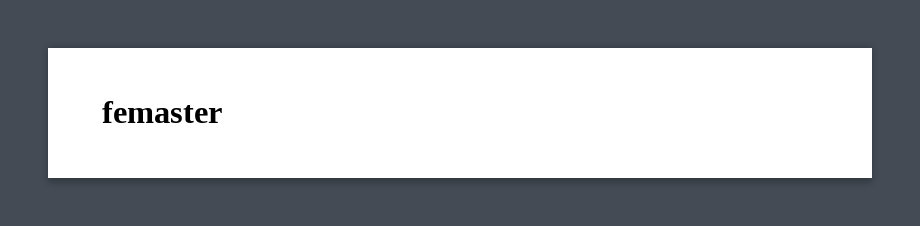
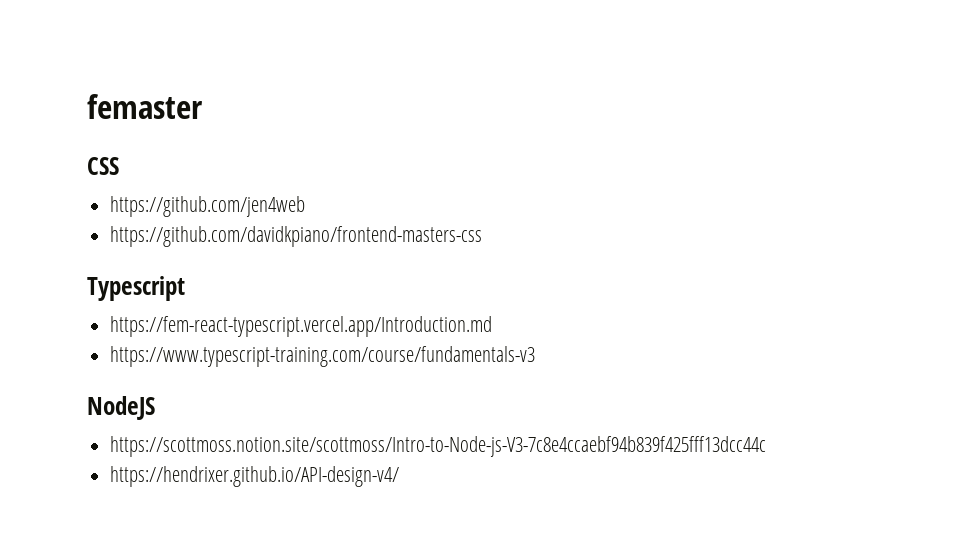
(222, 112) none -> [87,157,119,175] [110,196,306,217] [110,226,483,247] [87,276,185,301] [110,316,493,337] [110,346,536,367] [87,396,155,420] [110,436,767,457] [110,466,400,487] // CSS // https://github.com/jen4web // https://github.com/davidkpiano/frontend-masters-css // Typescript // https://fem-react-typescript.vercel.app/Introduction.md // https://www.typescript-training.com/course/fundamentals-v3 // NodeJS // https://scottmoss.notion.site/scottmoss/Intro-to-Node-js-V3-7c8e4ccaebf94b839f425fff13dcc44c // https://hendrixer.github.io/API-design-v4/

